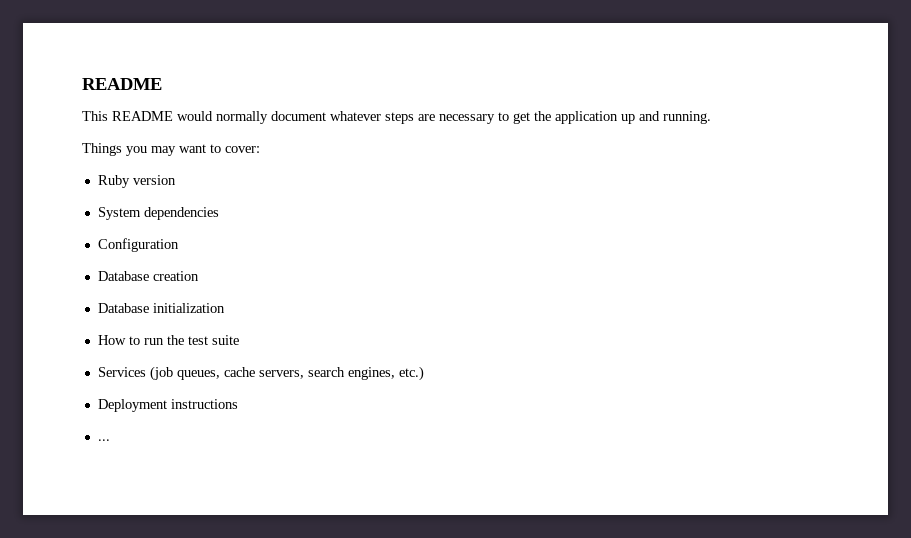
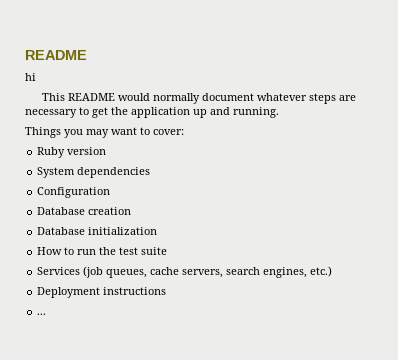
[82,78,162,90] README -> [25,50,87,60] [25,73,36,81] README // hi

